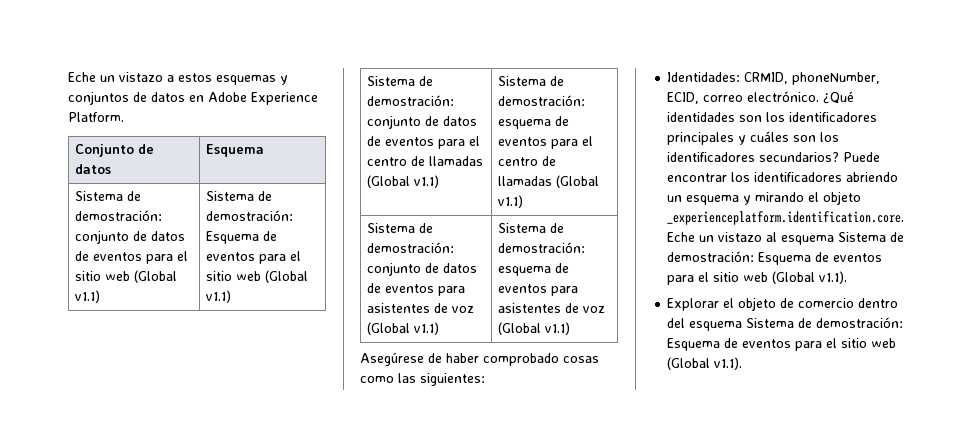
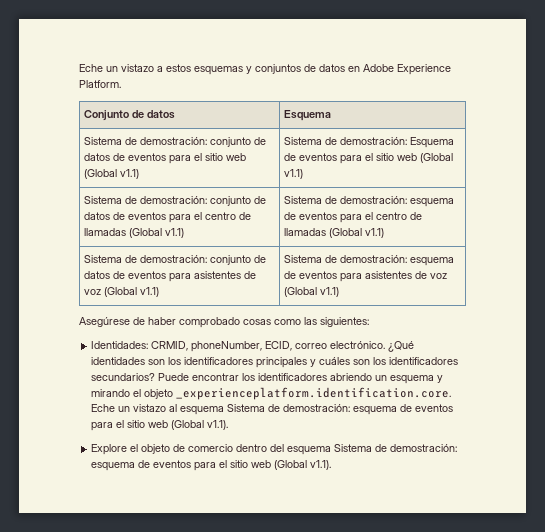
[758,252,812,265] Esquema -> [353,406,398,415] esquema
[667,298,720,311] Explorar -> [91,444,128,455] Explore
[667,338,721,351] Esquema -> [91,462,136,471] esquema

